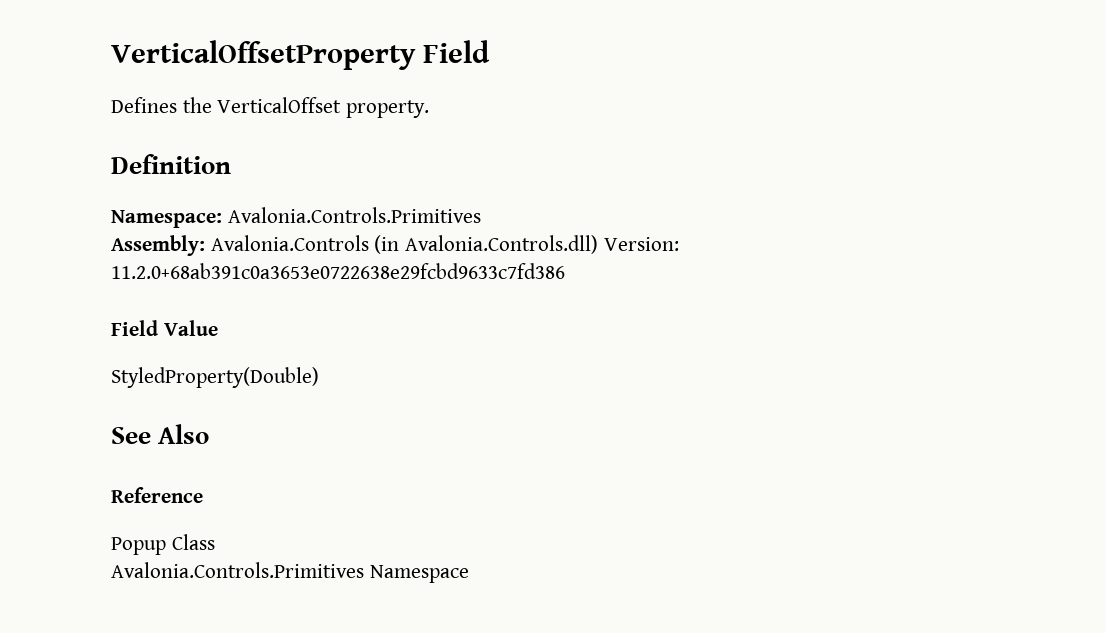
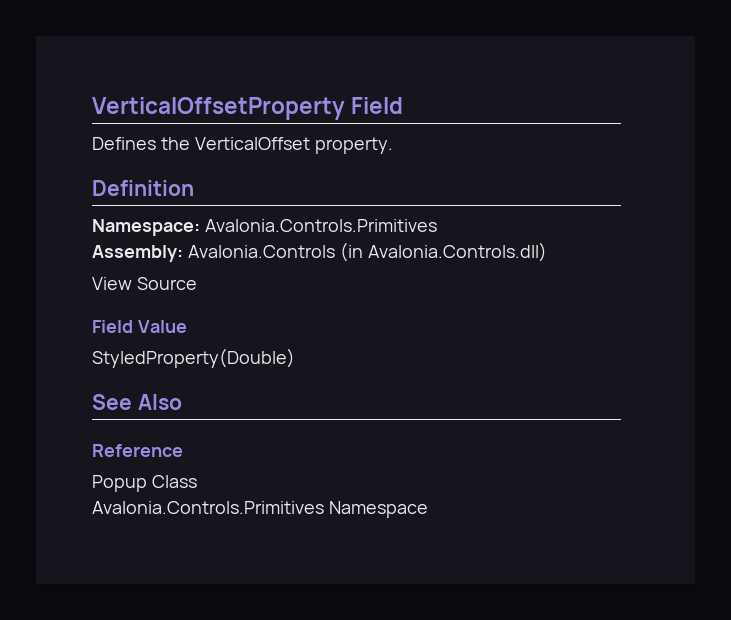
[603,237,679,251] [111,263,565,279] Version: 11.2.0+68ab391c0a3653e0722638e29fcbd9633c7fd386 -> [92,277,197,290] // View Source

